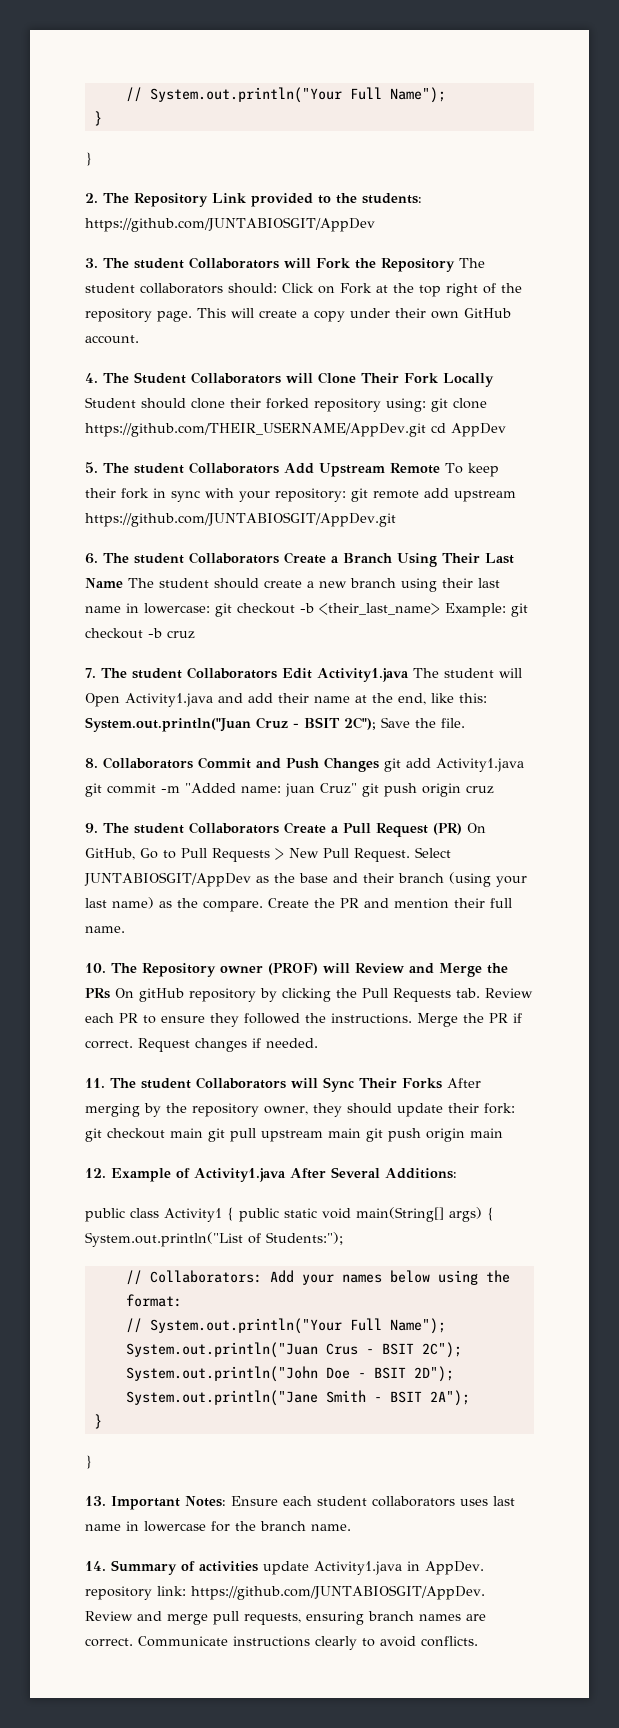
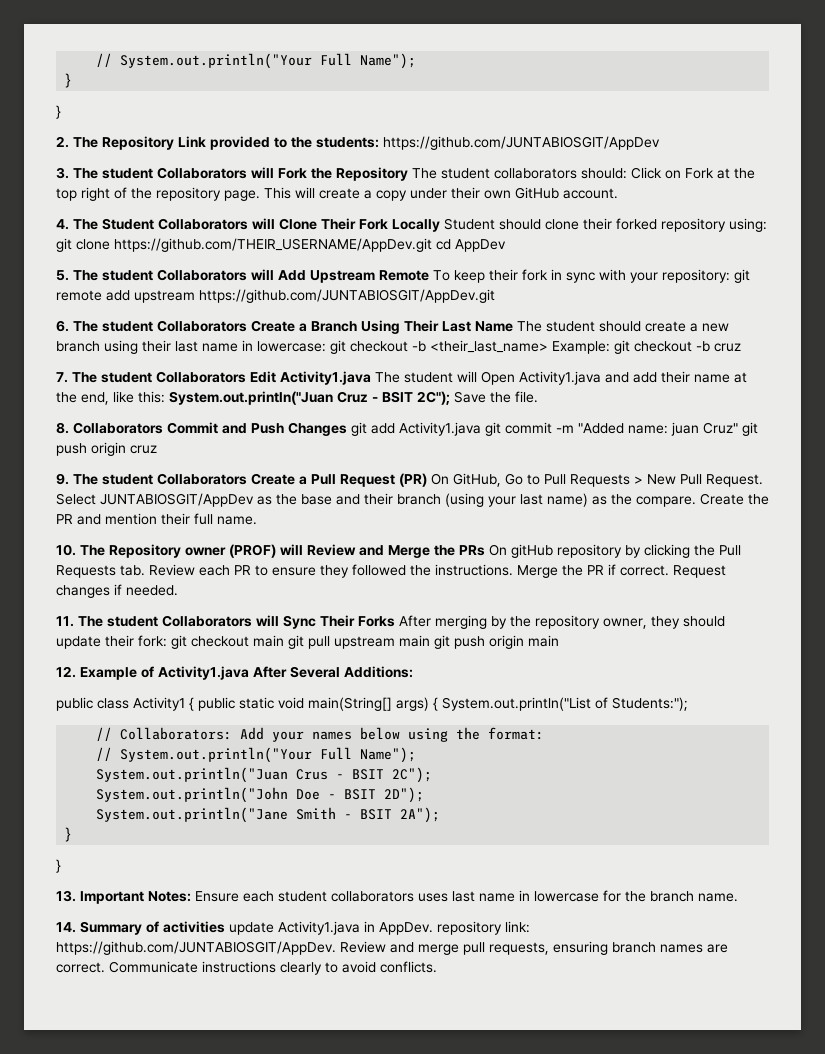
(279, 468) none -> [251,269,274,280] will

